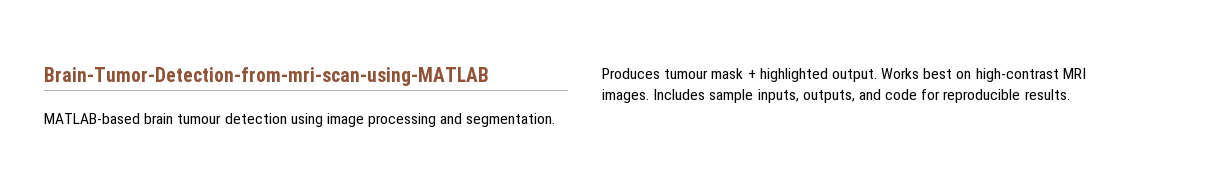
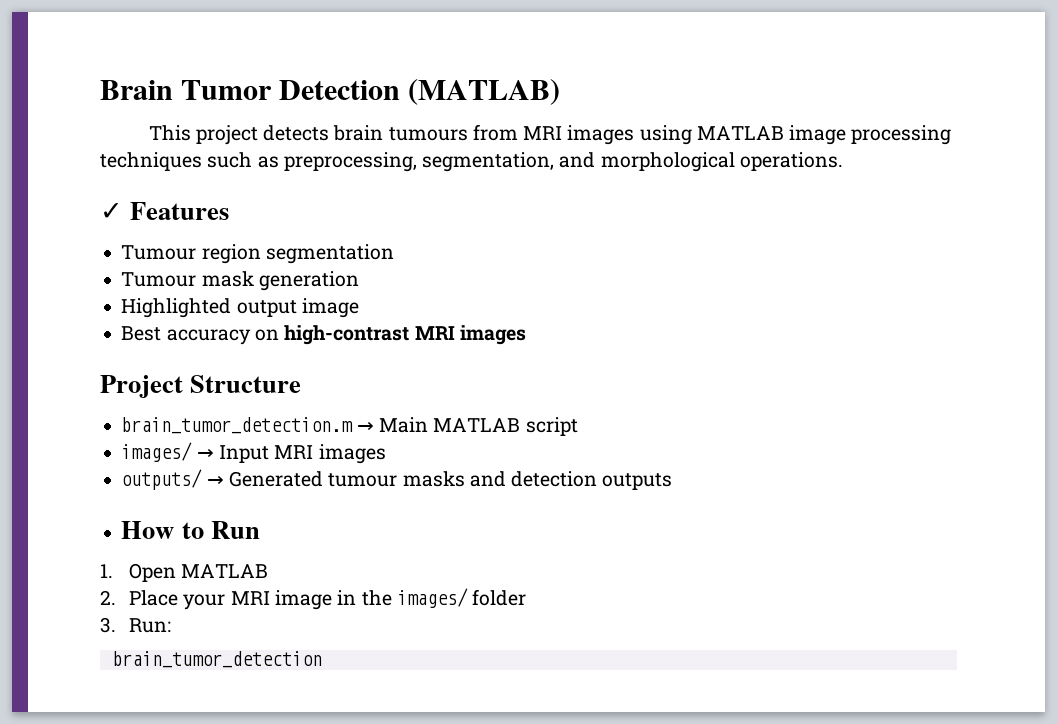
[44,67,489,86] [44,113,556,127] [602,68,1086,82] [602,89,1070,103] Brain-Tumor-Detection-from-mri-scan-using-MATLAB // MATLAB-based brain tumour detection using image processing and segmentation. Produces tumour mask + highlighted output. Works best on high-contrast MRI images. Includes sample inputs, outputs, and code for reproducible results. -> [100,79,561,105] [148,124,952,145] [100,152,843,172] [100,202,230,220] [121,244,394,264] [121,271,359,291] [121,298,359,318] [121,325,526,345] [100,375,302,398] [121,417,578,436] [121,442,386,464] [121,469,673,490] [121,521,260,539] [100,563,269,582] [100,588,527,610] [100,617,172,633] [111,651,322,668] Brain Tumor Detection (MATLAB) // This project detects brain tumours from MRI images using MATLAB image processing techniques such as preprocessing, segmentation, and morphological operations. // ✓ Features // Tumour region segmentation // Tumour mask generation // Highlighted output image // Best accuracy on high-contrast MRI images // Project Structure // brain_tumor_detection.m → Main MATLAB script // images/ → Input MRI images // outputs/ → Generated tumour masks and detection outputs // How to Run // 1. Open MATLAB // 2. Place your MRI image in the images/ folder // 3. Run: // brain_tumor_detection

